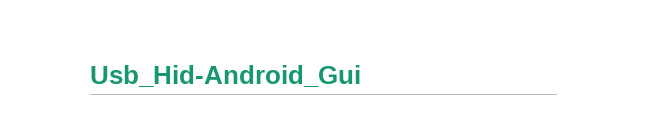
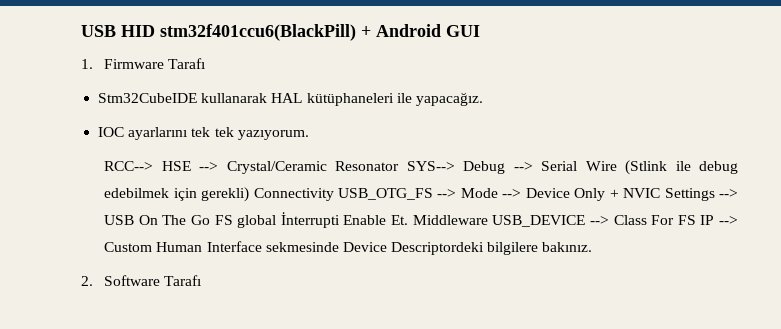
[90,65,361,87] Usb_Hid-Android_Gui -> [81,24,480,41] [81,58,207,69] [98,92,483,106] [98,127,309,140] [104,160,738,175] [104,187,738,202] [104,212,738,228] [104,241,593,255] [81,275,203,286] USB HID stm32f401ccu6(BlackPill) + Android GUI // 1. Firmware Tarafı // Stm32CubeIDE kullanarak HAL kütüphaneleri ile yapacağız. // IOC ayarlarını tek tek yazıyorum. // RCC--> HSE --> Crystal/Ceramic Resonator SYS--> Debug --> Serial Wire (Stlink ile debug edebilmek için gerekli) Connectivity USB_OTG_FS --> Mode --> Device Only + NVIC Settings --> USB On The Go FS global İnterrupti Enable Et. Middleware USB_DEVICE --> Class For FS IP --> Custom Human Interface sekmesinde Device Descriptordeki bilgilere bakınız. // 2. Software Tarafı

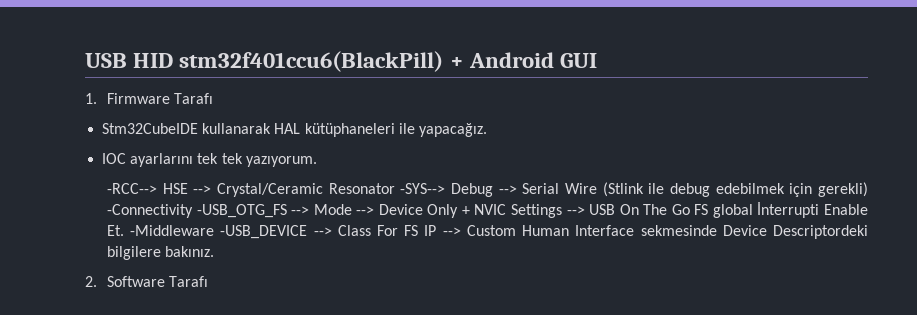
[104,161,154,171] RCC--> -> [106,183,157,194] -RCC-->
[406,161,455,171] SYS--> -> [400,183,446,194] -SYS-->
[253,188,433,201] Connectivity USB_OTG_FS -> [106,204,287,218] -Connectivity -USB_OTG_FS
[412,215,586,227] Middleware USB_DEVICE -> [130,225,308,239] -Middleware -USB_DEVICE

